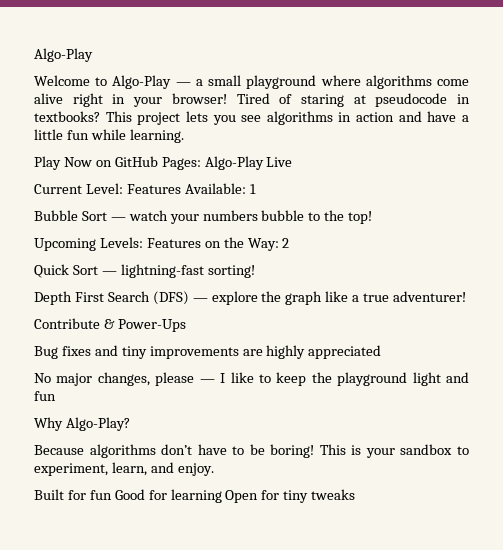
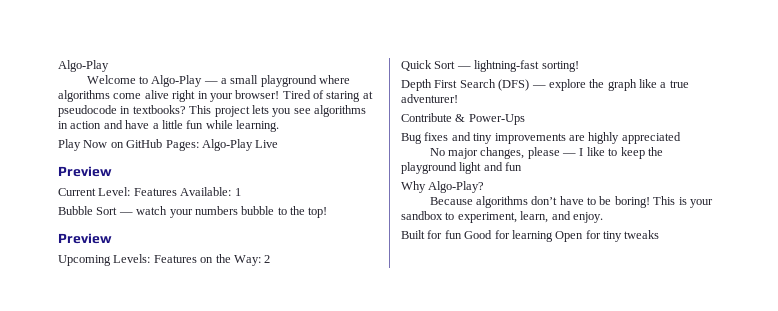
(293, 162) none -> [58,166,112,177] // Preview
(373, 217) none -> [58,233,112,244] // Preview

